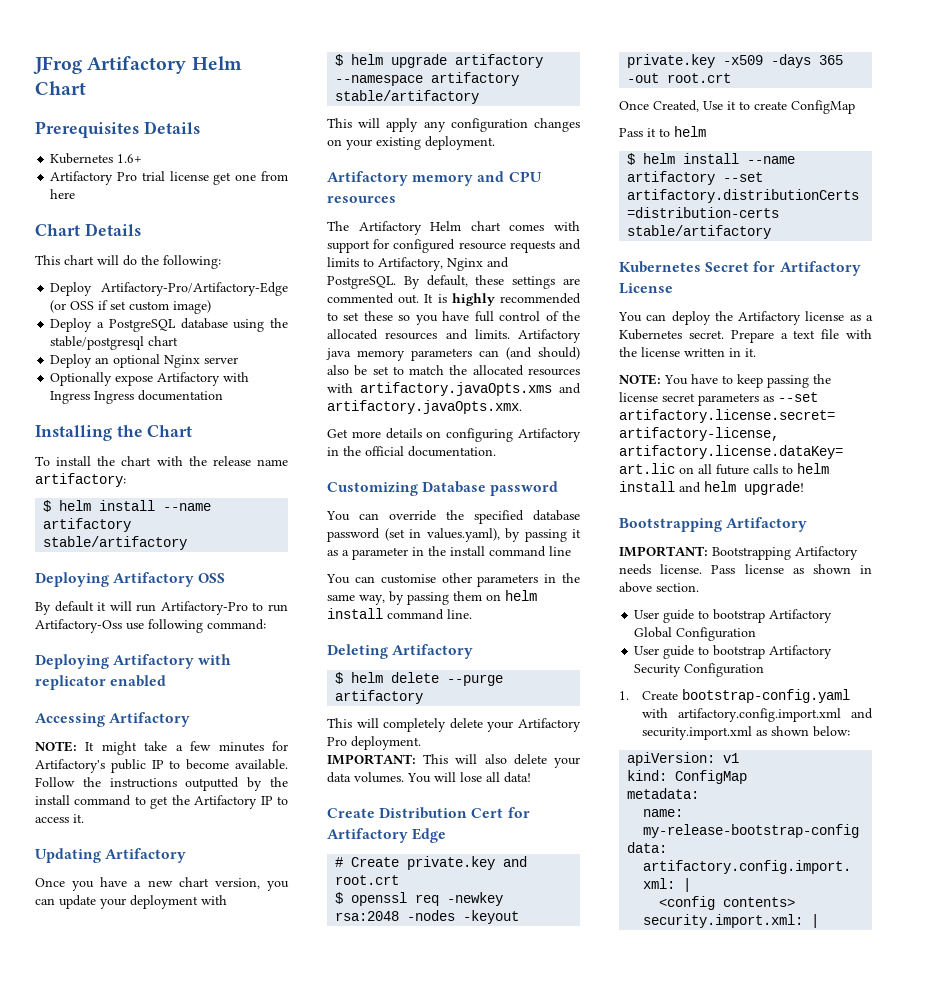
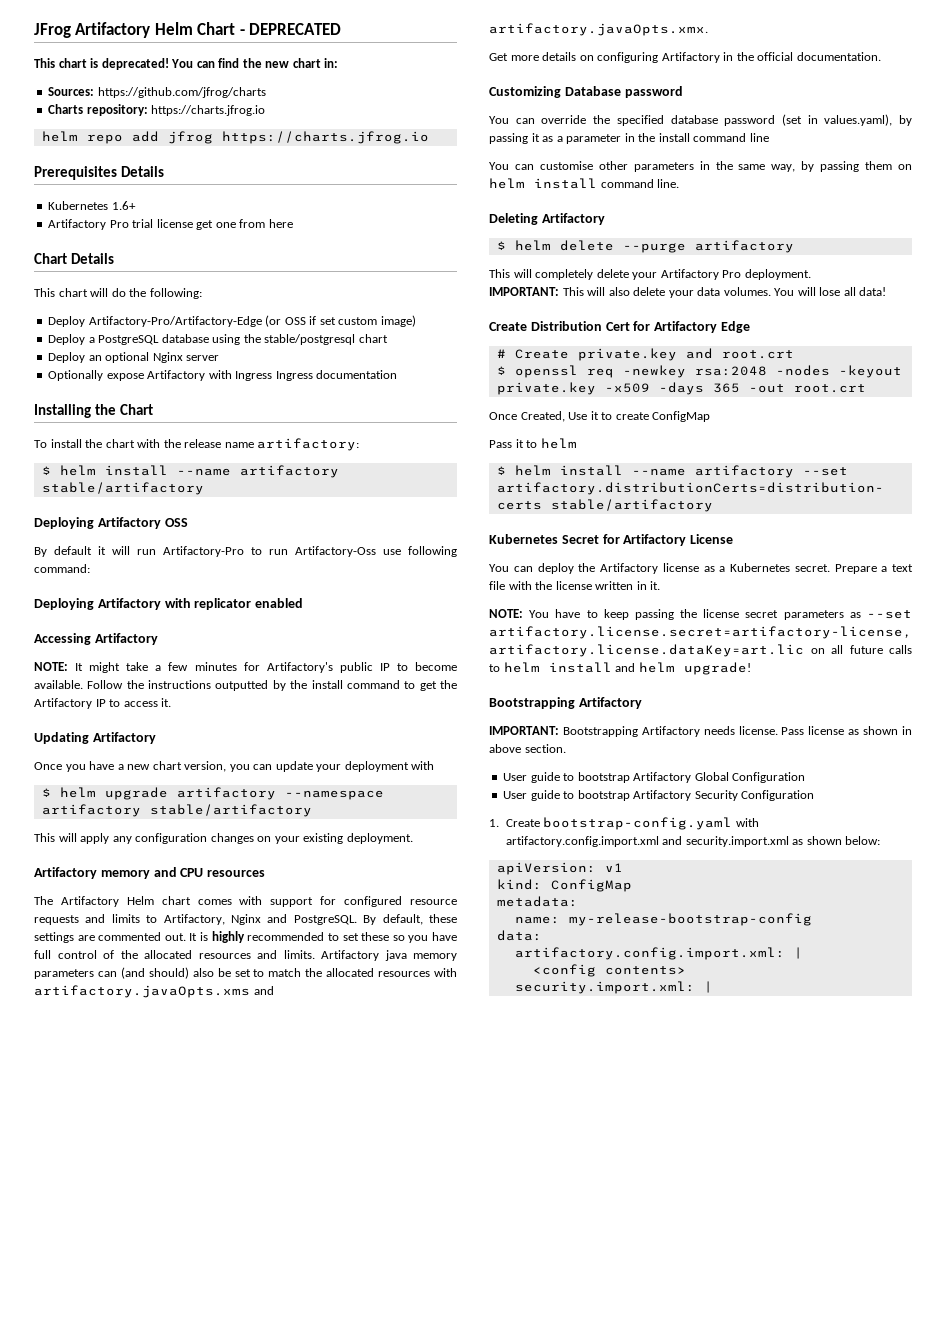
(86, 88) none -> [239,23,342,35] [34,58,339,70] [48,87,266,98] [48,104,266,116] [41,131,429,144] - DEPRECATED // This chart is deprecated! You can find the new chart in: // Sources: https://github.com/jfrog/charts // Charts repository: https://charts.jfrog.io // helm repo add jfrog https://charts.jfrog.io

